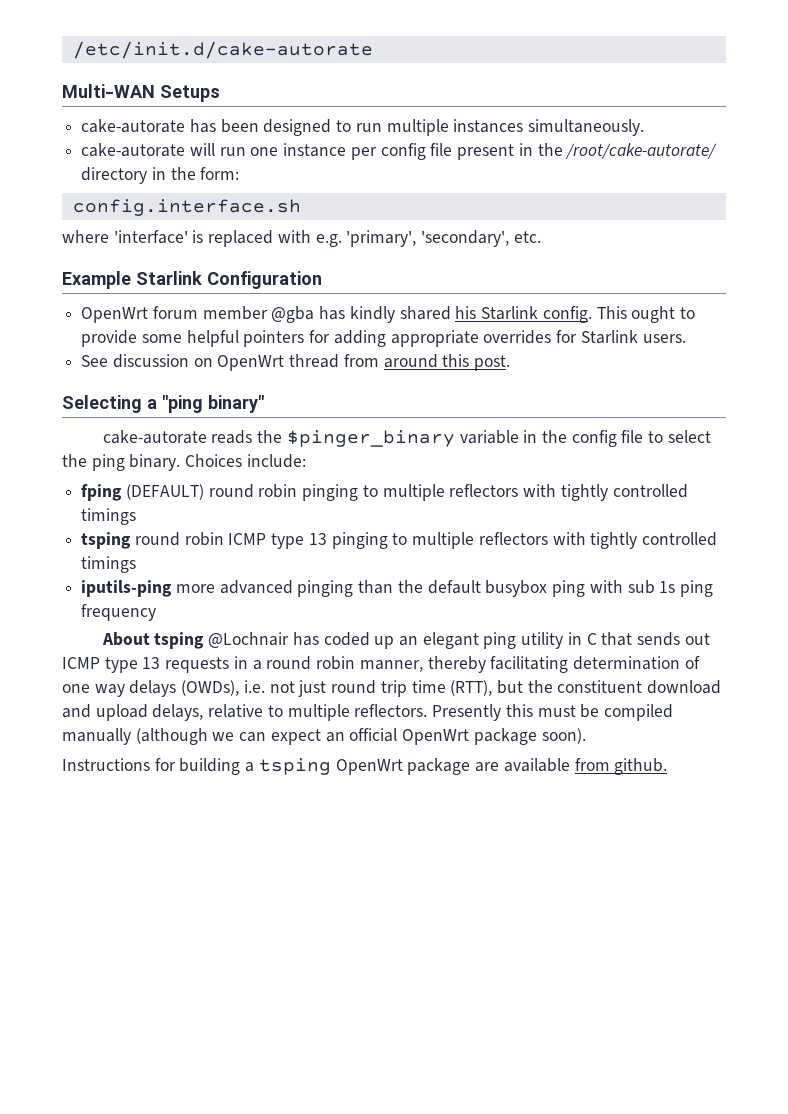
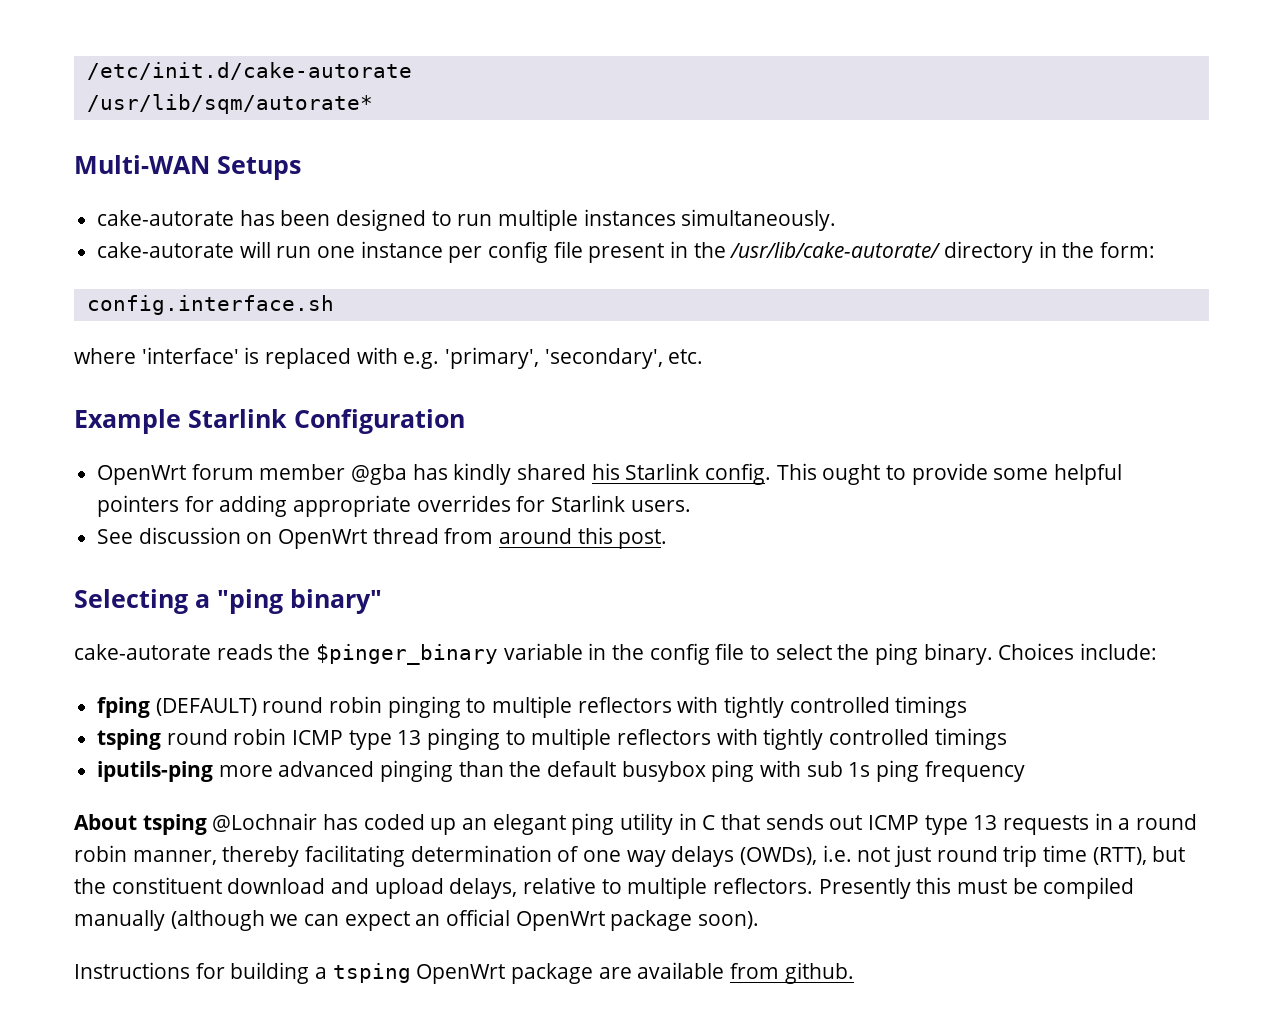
(373, 50) none -> [86,94,373,114] // /usr/lib/sqm/autorate*
[565,143,718,159] /root/cake-autorate/ -> [730,242,942,258] /usr/lib/cake-autorate/

